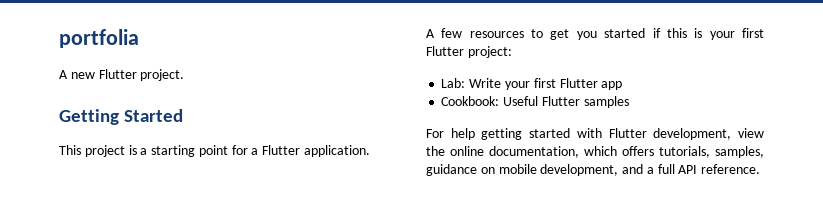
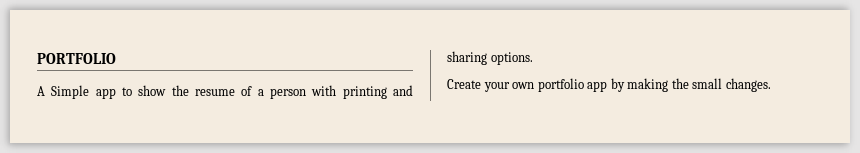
[59,29,139,48] [59,69,185,81] [59,109,184,125] [59,145,371,157] [426,28,764,40] [426,46,512,58] [441,78,623,90] [441,96,629,108] [426,128,764,140] [426,146,764,158] [426,164,761,176] portfolia // A new Flutter project. // Getting Started // This project is a starting point for a Flutter application. // A few resources to get you started if this is your first Flutter project: // Lab: Write your first Flutter app // Cookbook: Useful Flutter samples // For help getting started with Flutter development, view the online documentation, which offers tutorials, samples, guidance on mobile development, and a full API reference. -> [37,53,116,64] [37,85,413,99] [447,51,533,65] [447,78,771,92] PORTFOLIO // A Simple app to show the resume of a person with printing and sharing options. // Create your own portfolio app by making the small changes.

